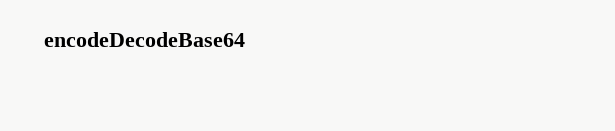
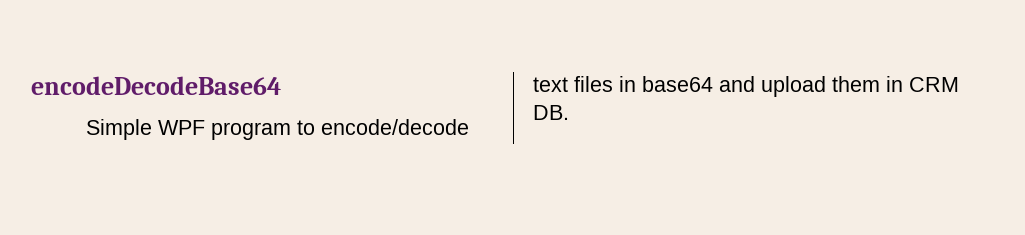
(245, 39) none -> [86,119,470,140] [533,76,959,97] [533,105,569,120] // Simple WPF program to encode/decode text files in base64 and upload them in CRM DB.

